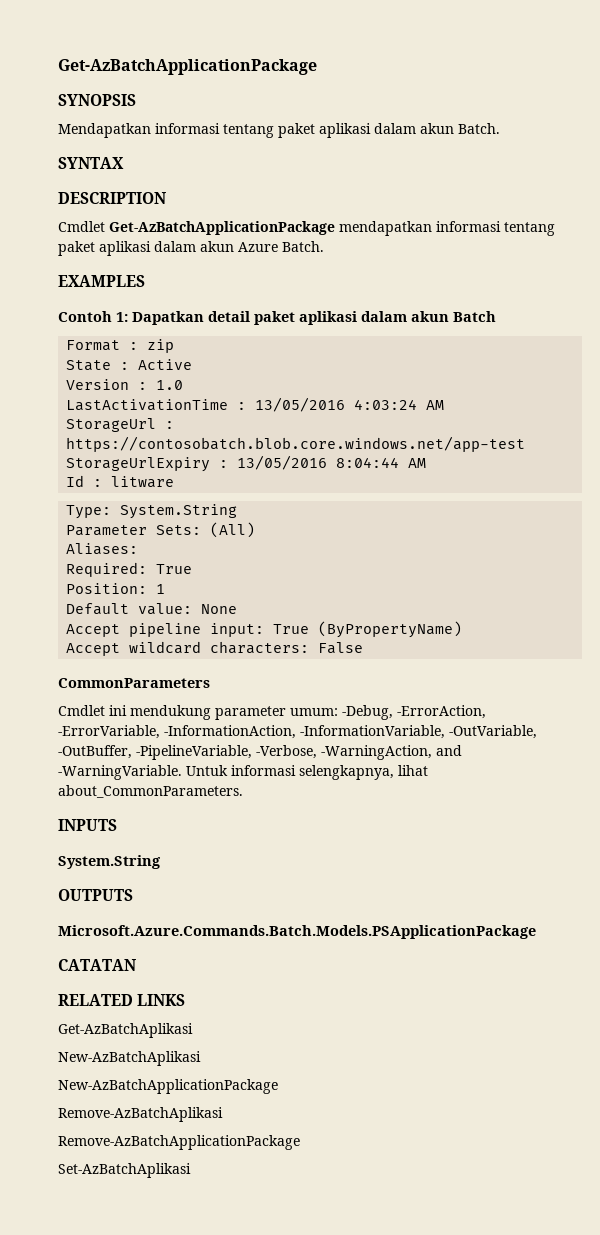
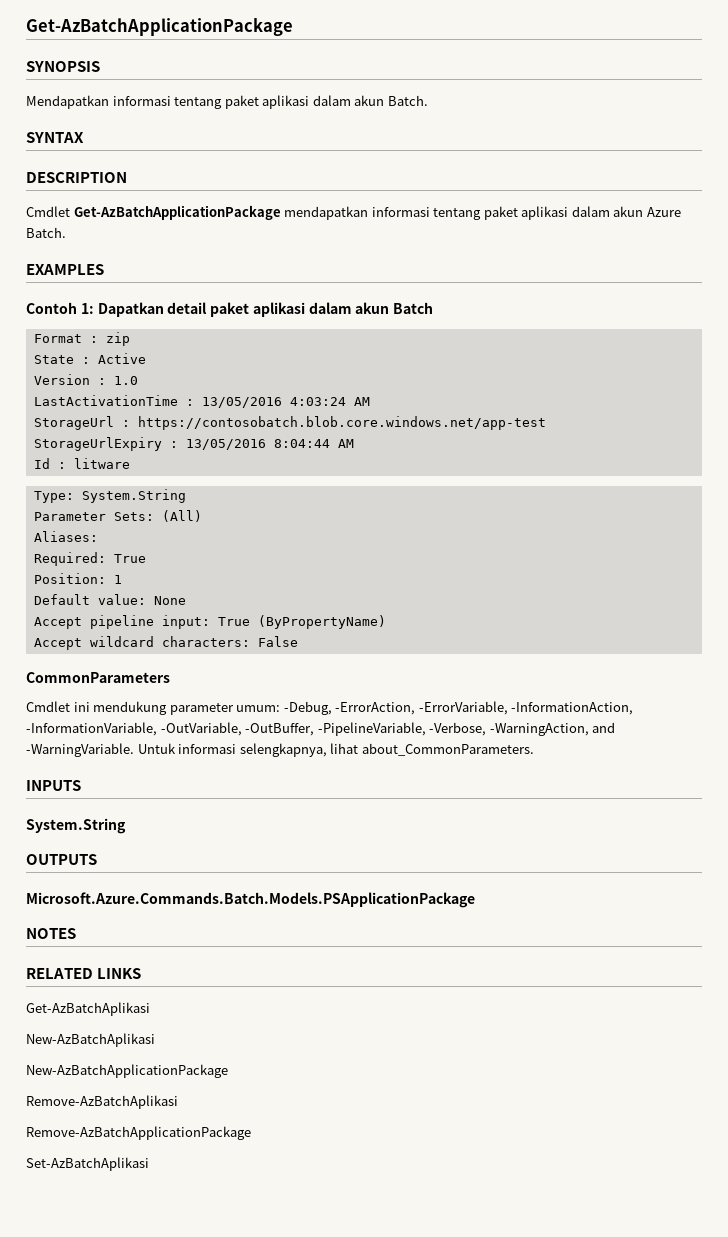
[58,959,136,971] CATATAN -> [26,928,76,939] NOTES

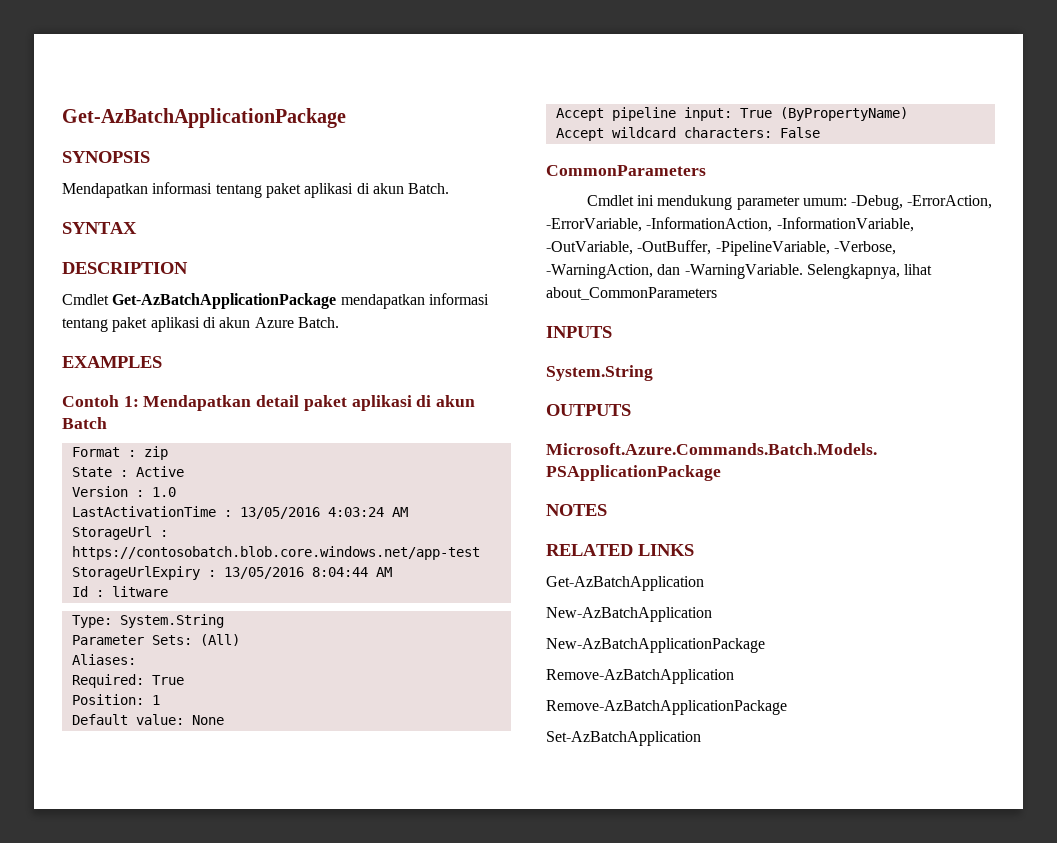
[312,95,351,106] dalam -> [356,183,370,194] di
[571,206,610,217] dalam -> [202,317,216,328] di
[97,302,164,317] Dapatkan -> [143,395,252,411] Mendapatkan
[308,302,352,314] dalam -> [416,395,432,407] di
[592,722,616,733] [26,743,534,757] and -WarningVariable. Untuk informasi selengkapnya, lihat about_CommonParameters. -> [657,264,933,279] [546,287,717,300] dan -WarningVariable. Selengkapnya, lihat about_CommonParameters
[26,1002,150,1016] [26,1033,155,1047] Get-AzBatchAplikasi // New-AzBatchAplikasi -> [546,576,704,591] [546,607,712,622] Get-AzBatchApplication // New-AzBatchApplication
[26,1095,178,1109] Remove-AzBatchAplikasi -> [546,669,734,684] Remove-AzBatchApplication
[26,1157,149,1171] Set-AzBatchAplikasi -> [546,731,701,746] Set-AzBatchApplication

